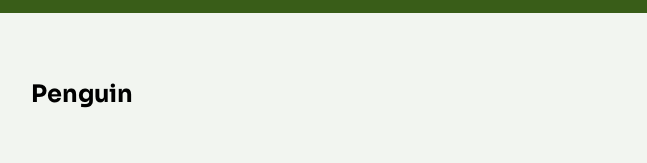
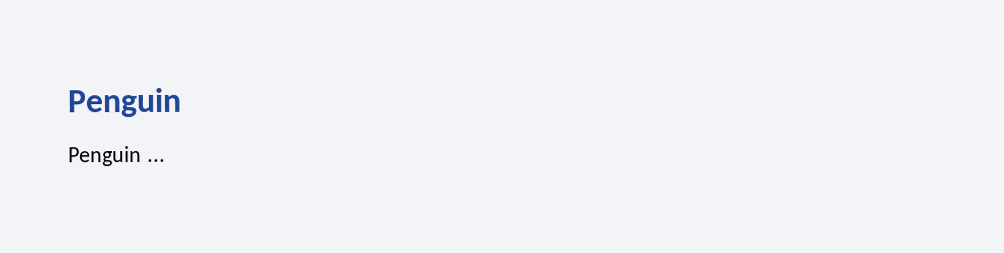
[31,83,133,108] Penguin -> [67,87,181,118] [68,146,166,167] Penguin // Penguin ...

